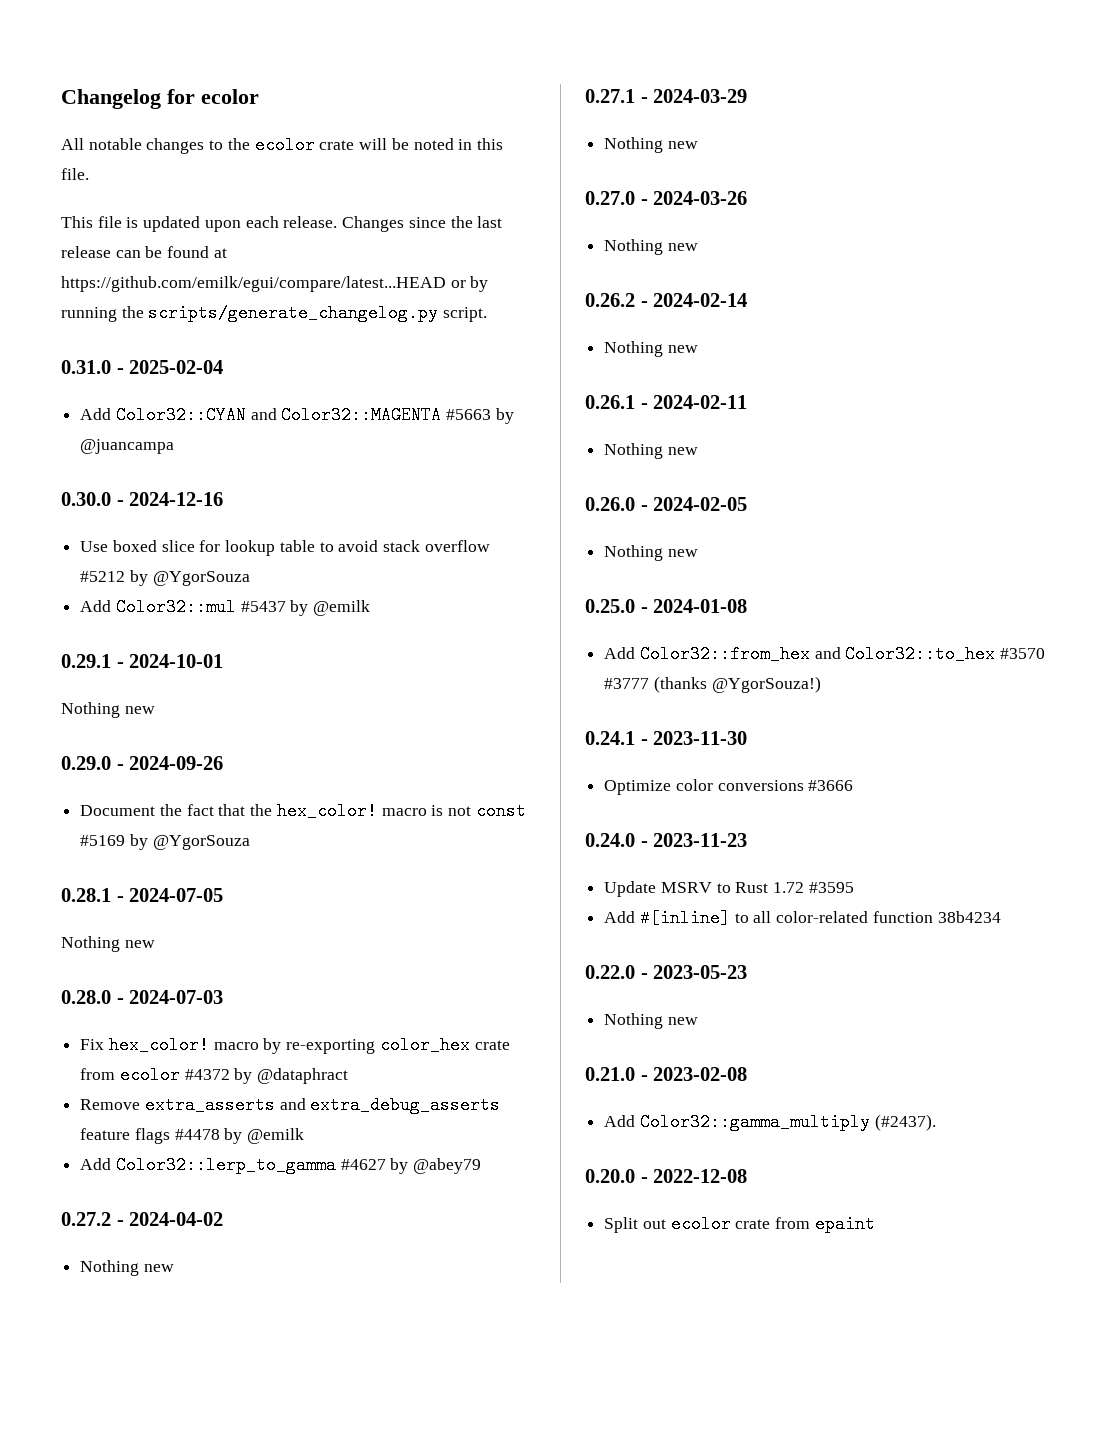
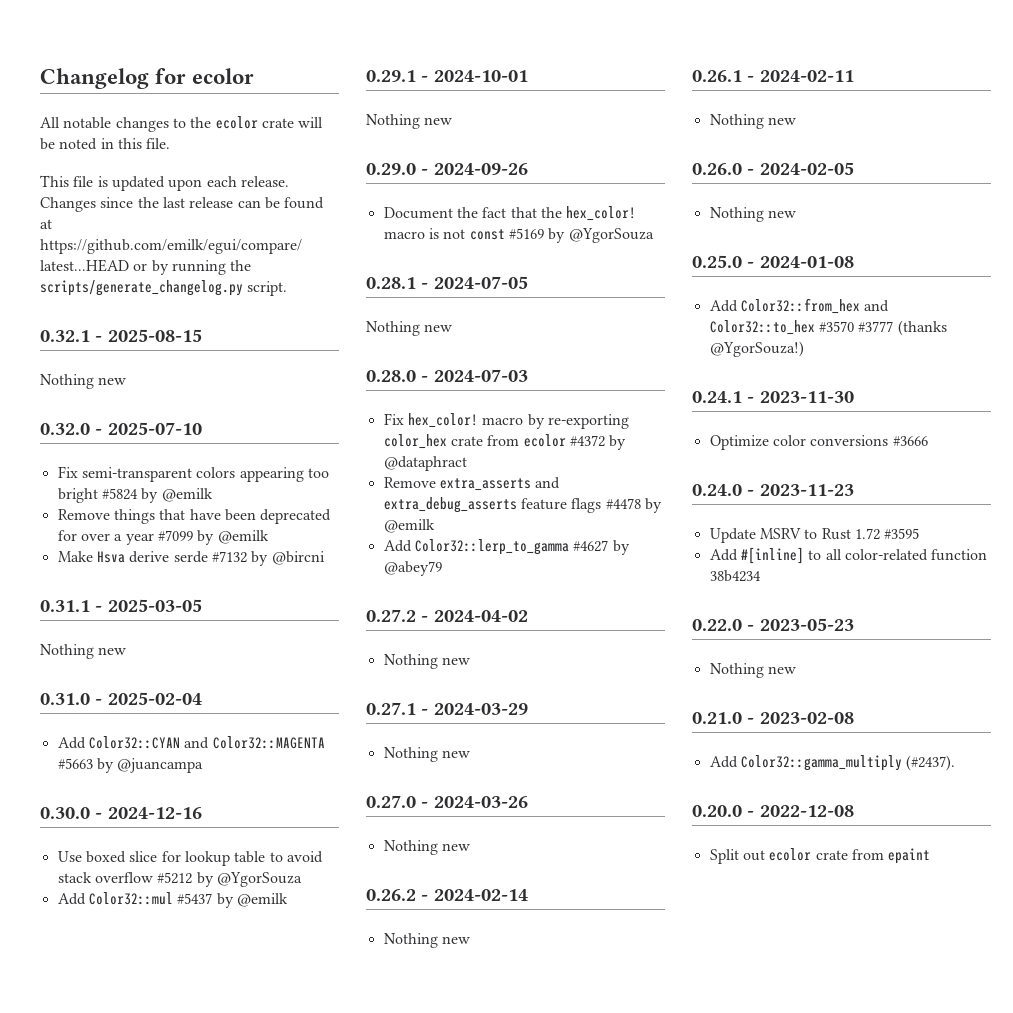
(488, 314) none -> [40,329,202,342] [40,374,127,389] [40,422,202,435] [57,466,329,482] [57,488,213,503] [57,509,332,524] [57,530,269,545] [57,551,325,566] [40,599,202,612] [40,644,127,659] // 0.32.1 - 2025-08-15 // Nothing new // 0.32.0 - 2025-07-10 // Fix semi-transparent colors appearing too bright #5824 by @emilk // Remove things that have been deprecated for over a year #7099 by @emilk // Make Hsva derive serde #7132 by @bircni // 0.31.1 - 2025-03-05 // Nothing new

